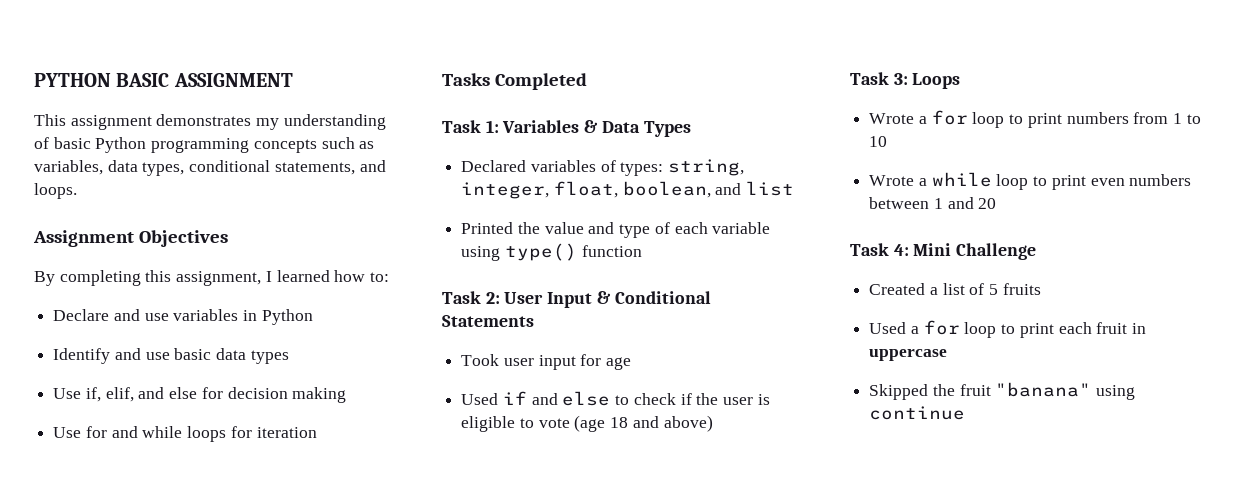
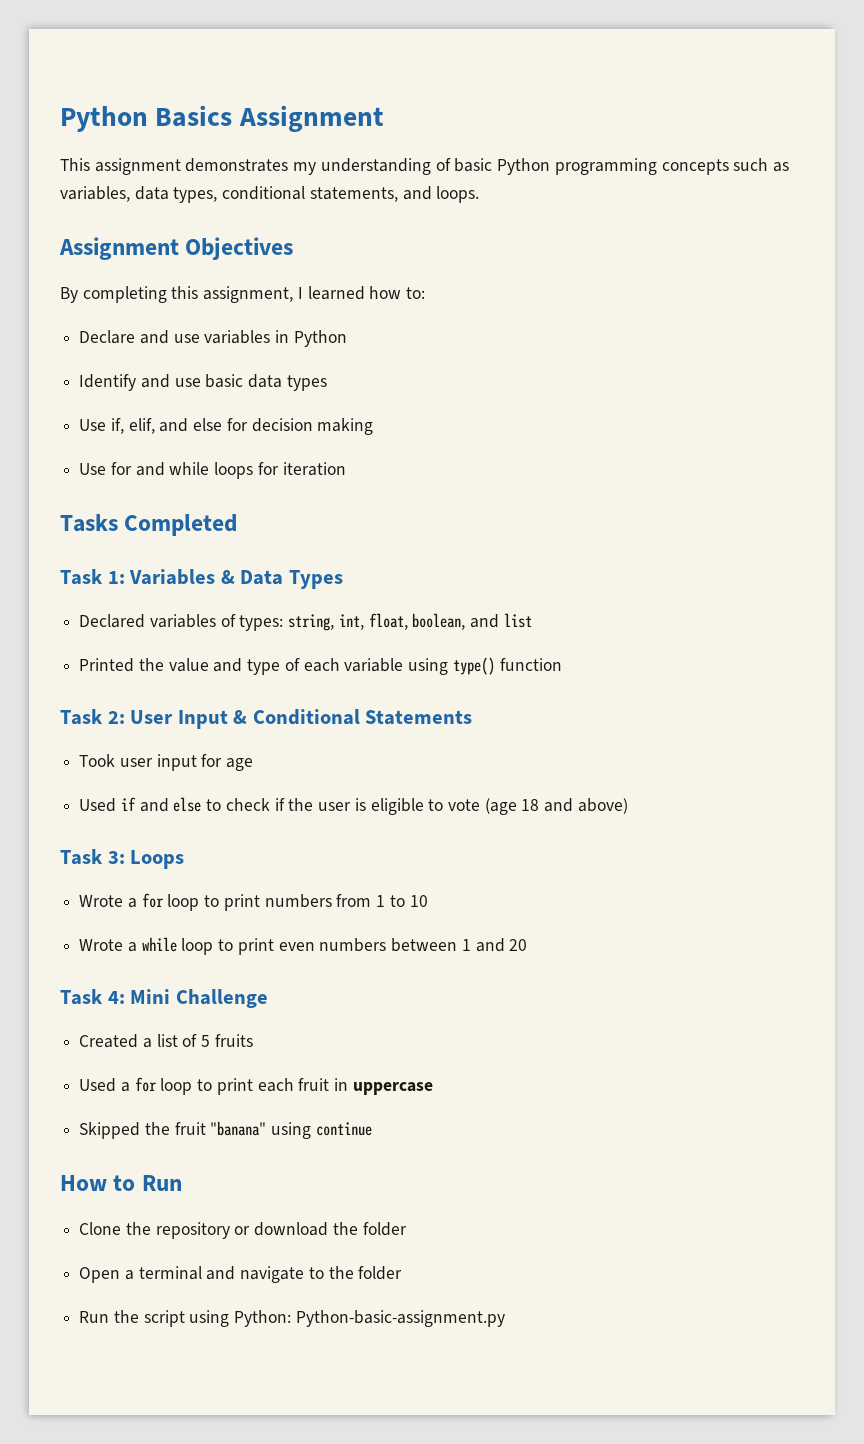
[34,73,293,87] PYTHON BASIC ASSIGNMENT -> [60,105,384,132] Python Basics Assignment
[461,182,550,199] integer, -> [338,614,364,630] int,
(966, 413) none -> [60,1175,182,1191] [79,1222,407,1239] [79,1266,403,1283] [79,1310,505,1327] // How to Run // Clone the repository or download the folder // Open a terminal and navigate to the folder // Run the script using Python: Python-basic-assignment.py

